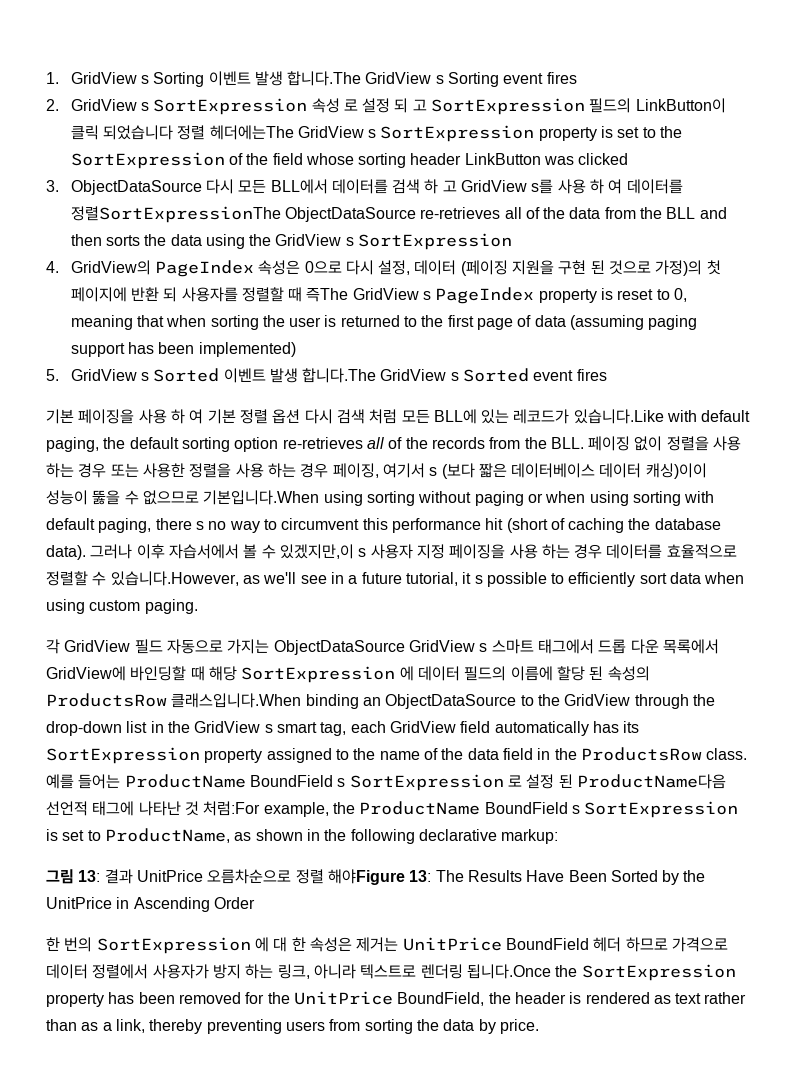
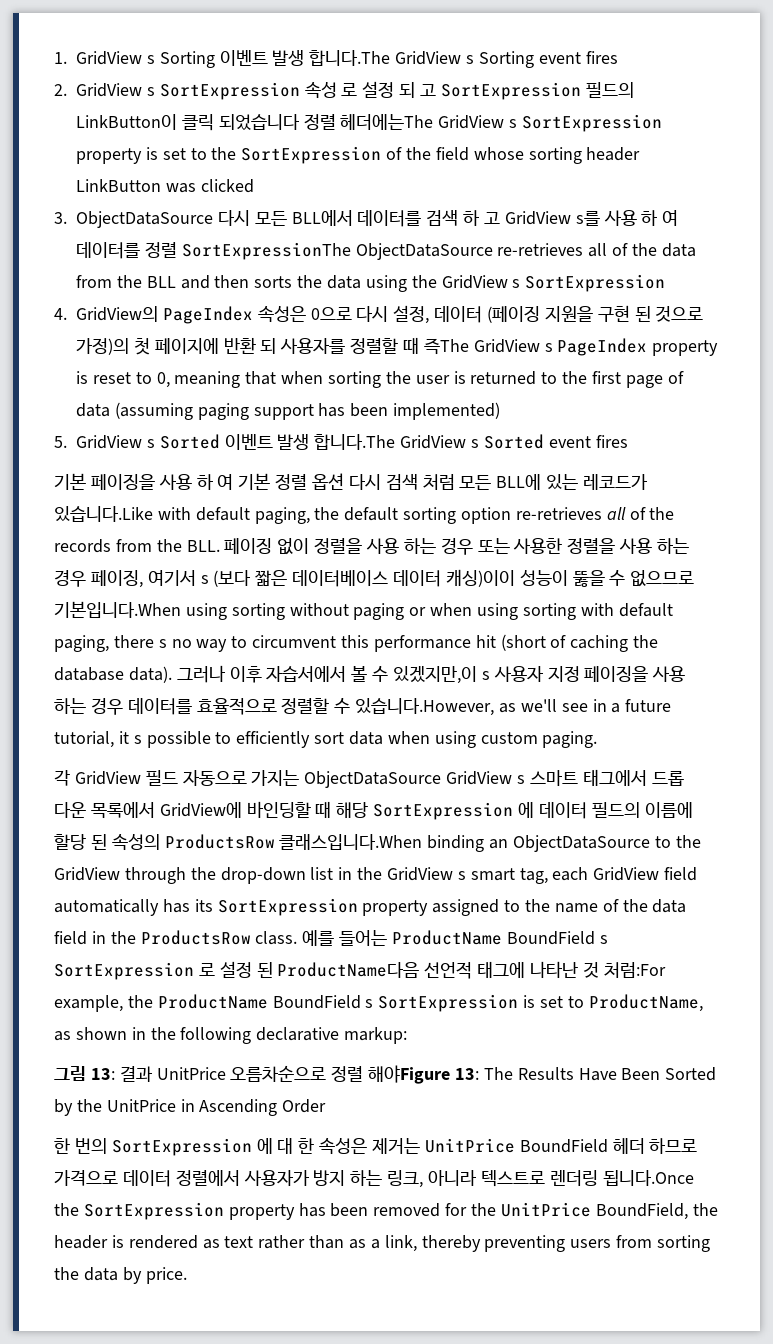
[70,206,281,223] 정렬SortExpressionThe -> [144,242,351,260] 정렬 SortExpressionThe

